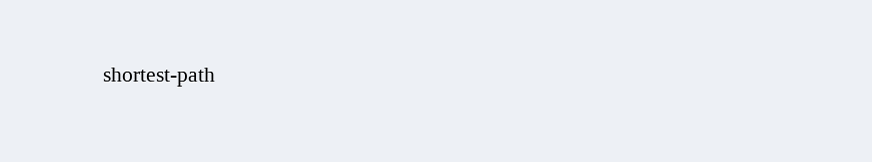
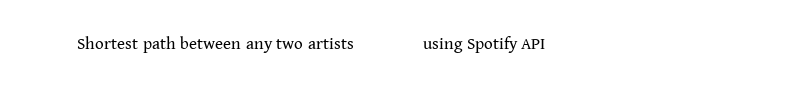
[102,67,216,87] shortest-path -> [77,36,546,53] Shortest path between any two artists using Spotify API

